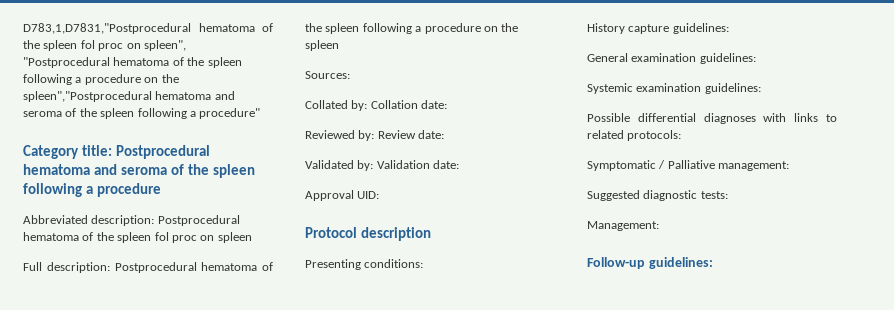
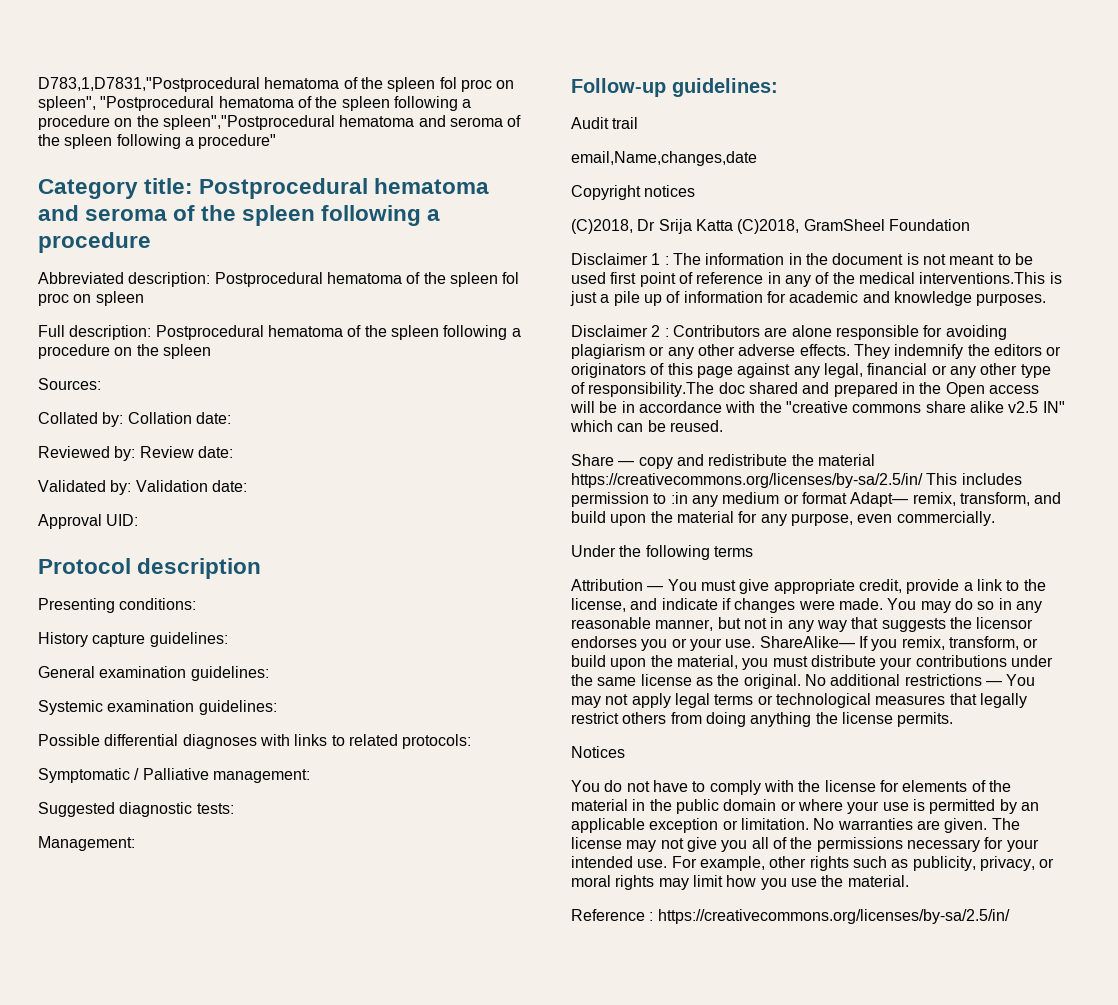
(713, 263) none -> [571,117,639,129] [571,151,757,166] [571,185,696,200] [571,219,970,234] [571,253,1033,265] [571,272,1062,287] [570,291,1047,306] [571,325,1007,340] [571,344,1062,359] [571,363,1051,378] [571,382,1039,397] [570,401,1065,413] [570,420,723,432] [571,454,875,469] [571,473,1022,488] [571,492,1062,507] [571,511,995,526] [571,545,753,560] [571,579,1046,594] [571,598,1042,613] [571,617,1034,632] [571,636,1039,651] [571,655,1053,670] [571,674,1036,689] [571,693,1027,708] [571,712,954,727] [571,746,625,758] [571,780,1011,795] [571,799,1039,814] [571,818,1020,833] [571,837,1039,852] [571,856,1055,871] [571,875,909,890] [571,909,1010,924] // Audit trail // email,Name,changes,date // Copyright notices // (C)2018, Dr Srija Katta (C)2018, GramSheel Foundation // Disclaimer 1 : The information in the document is not meant to be used first point of reference in any of the medical interventions.This is just a pile up of information for academic and knowledge purposes. // Disclaimer 2 : Contributors are alone responsible for avoiding plagiarism or any other adverse effects. They indemnify the editors or originators of this page against any legal, financial or any other type of responsibility.The doc shared and prepared in the Open access will be in accordance with the "creative commons share alike v2.5 IN" which can be reused. // Share — copy and redistribute the material https://creativecommons.org/licenses/by-sa/2.5/in/ This includes permission to :in any medium or format Adapt— remix, transform, and build upon the material for any purpose, even commercially. // Under the following terms // Attribution — You must give appropriate credit, provide a link to the license, and indicate if changes were made. You may do so in any reasonable manner, but not in any way that suggests the licensor endorses you or your use. ShareAlike— If you remix, transform, or build upon the material, you must distribute your contributions under the same license as the original. No additional restrictions — You may not apply legal terms or technological measures that legally restrict others from doing anything the license permits. // Notices // You do not have to comply with the license for elements of the material in the public domain or where your use is permitted by an applicable exception or limitation. No warranties are given. The license may not give you all of the permissions necessary for your intended use. For example, other rights such as publicity, privacy, or moral rights may limit how you use the material. // Reference : https://creativecommons.org/licenses/by-sa/2.5/in/

